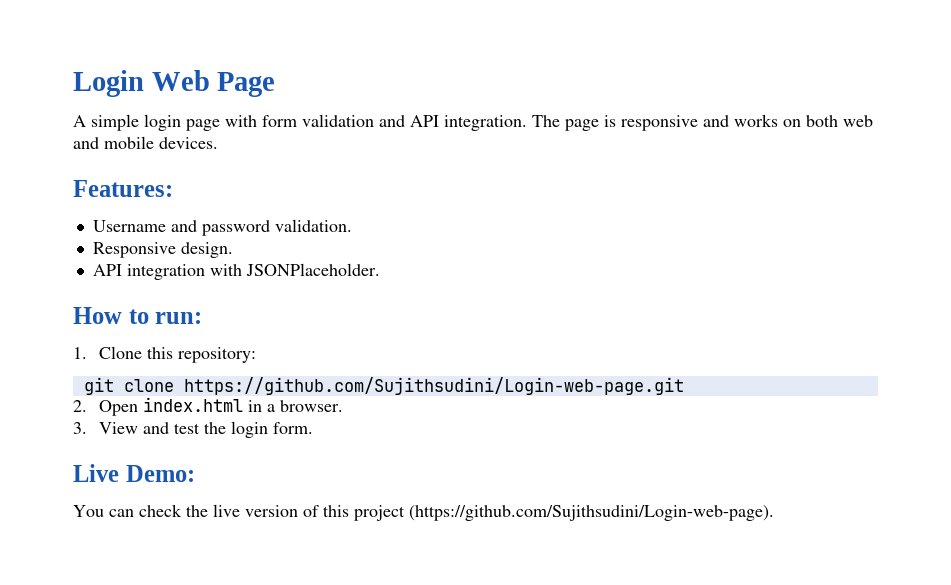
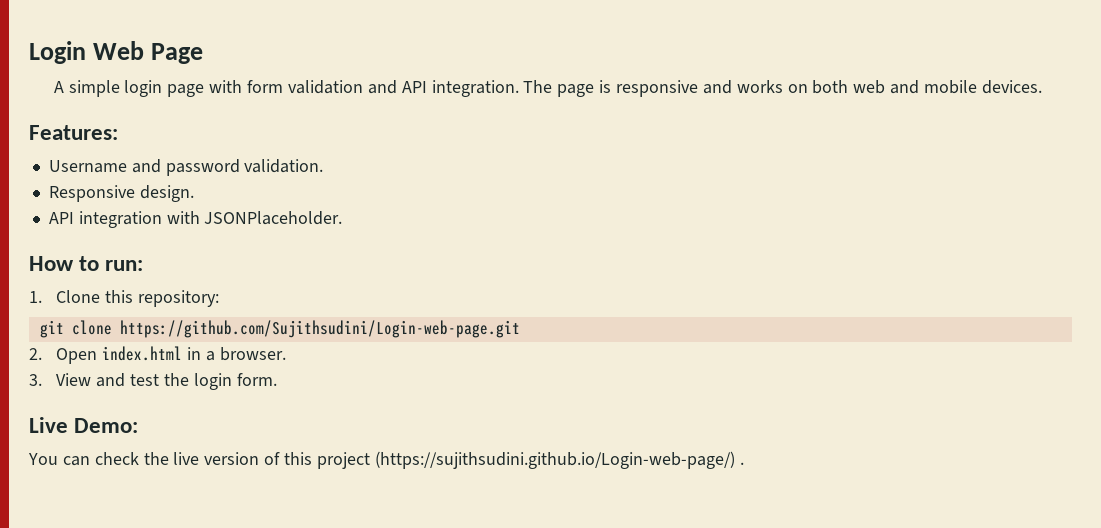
[409,505,774,521] (https://github.com/Sujithsudini/Login-web-page). -> [374,451,744,469] (https://sujithsudini.github.io/Login-web-page/) .

